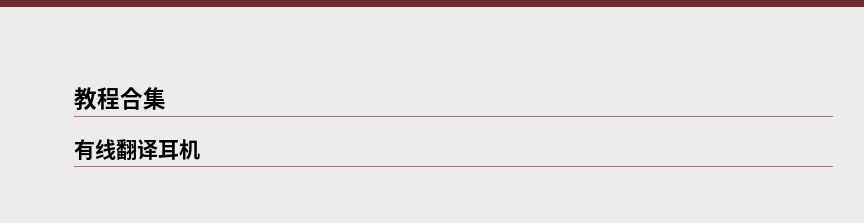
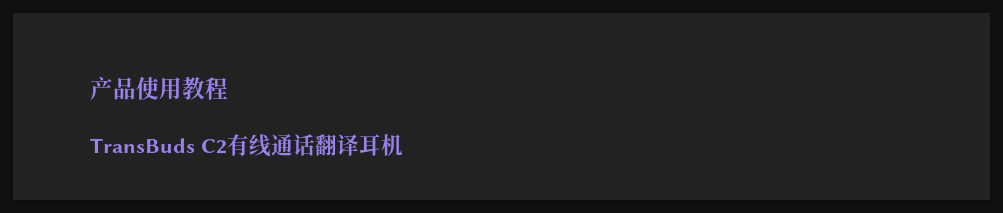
(74, 99) none -> [90,77,182,100] 产品使用
[120,87,166,110] [74,139,116,160] 合集 // 有线 -> [90,134,315,157] // TransBuds C2有线通话

